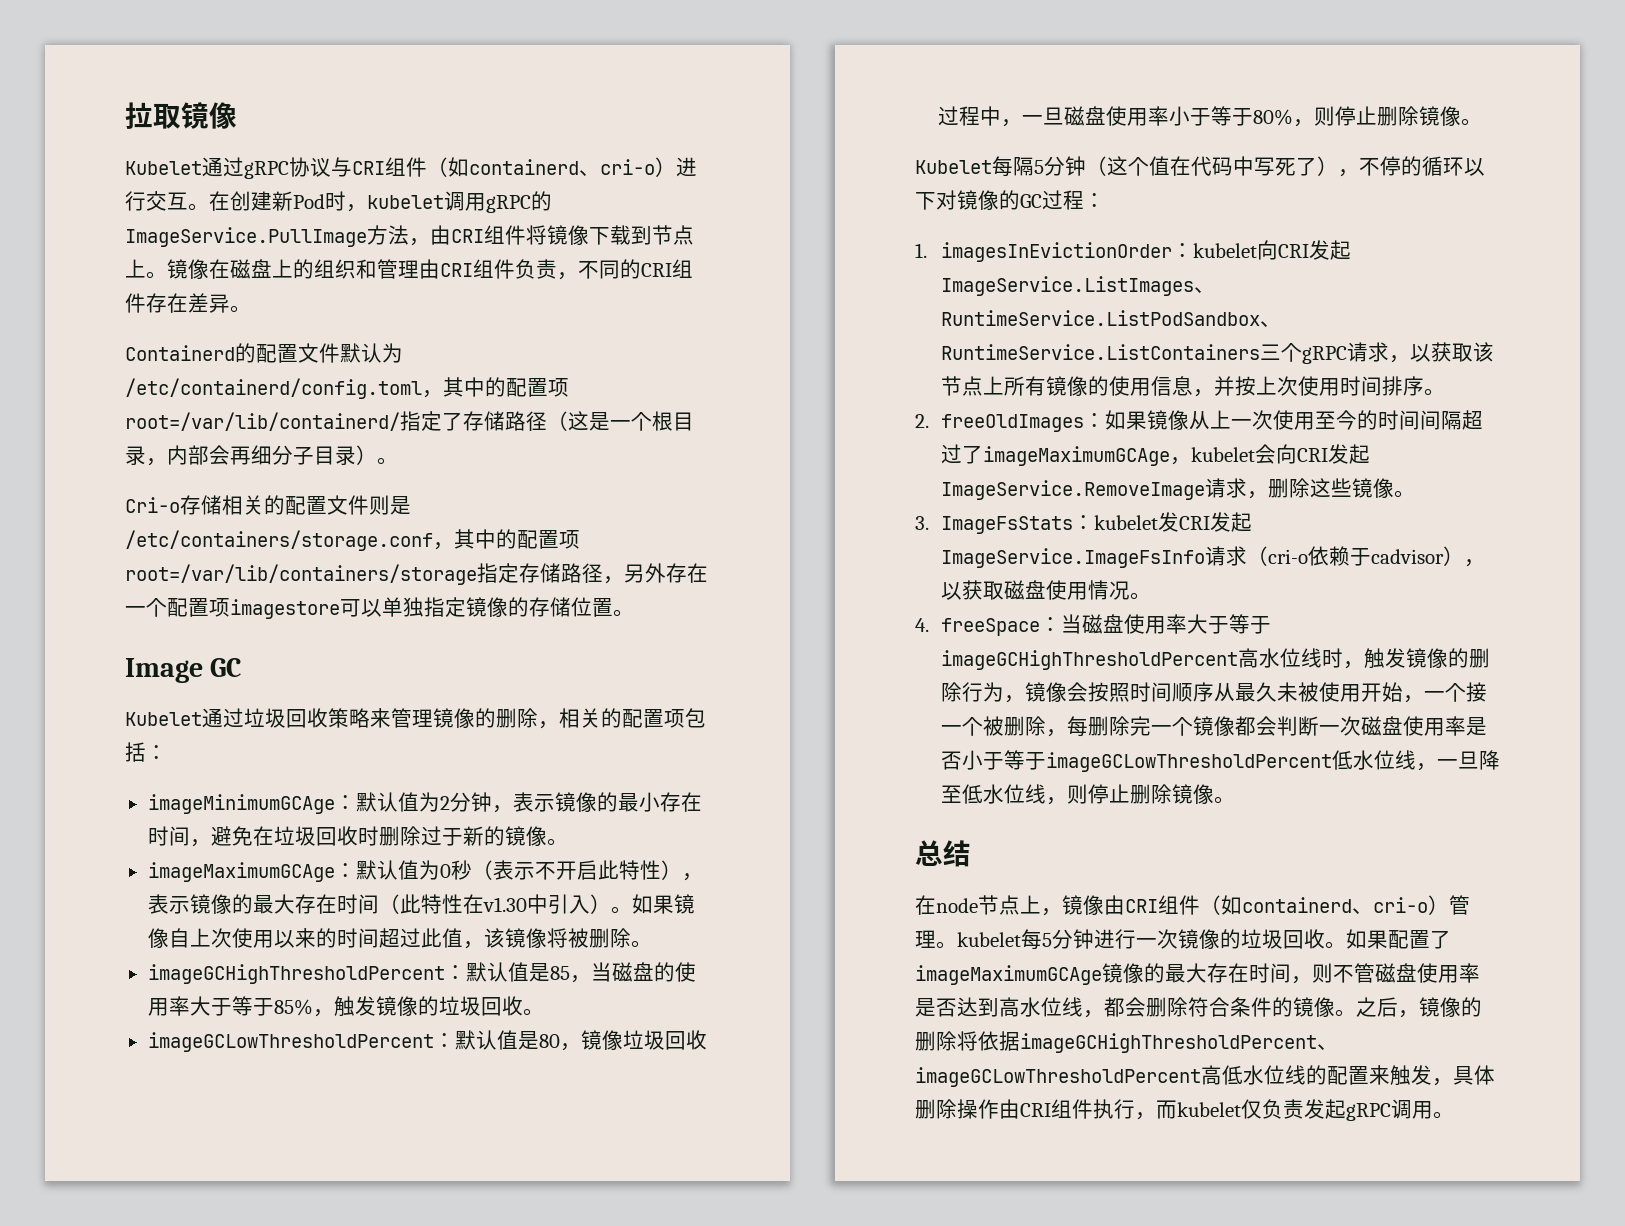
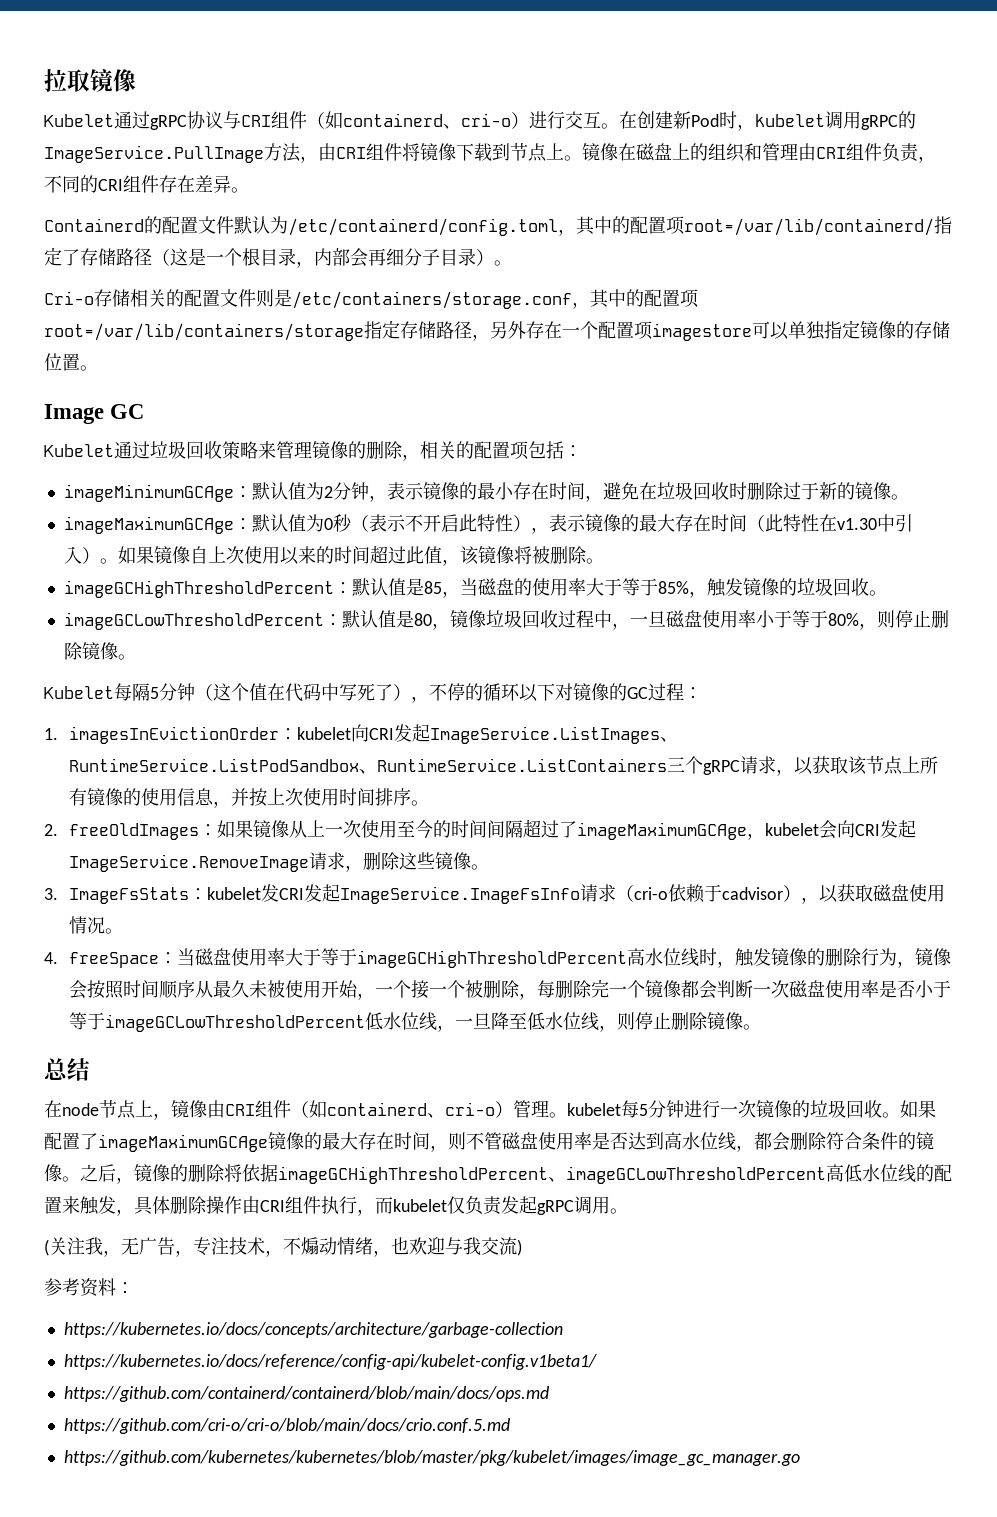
(1454, 1115) none -> [44,1237,522,1257] [44,1278,134,1297] [63,1322,563,1338] [63,1354,597,1370] [63,1386,549,1402] [63,1418,510,1434] [63,1450,800,1466] // (关注我，无广告，专注技术，不煽动情绪，也欢迎与我交流) // 参考资料： // https://kubernetes.io/docs/concepts/architecture/garbage-collection // https://kubernetes.io/docs/reference/config-api/kubelet-config.v1beta1/ // https://github.com/containerd/containerd/blob/main/docs/ops.md // https://github.com/cri-o/cri-o/blob/main/docs/crio.conf.5.md // https://github.com/kubernetes/kubernetes/blob/master/pkg/kubelet/images/image_gc_manager.go

